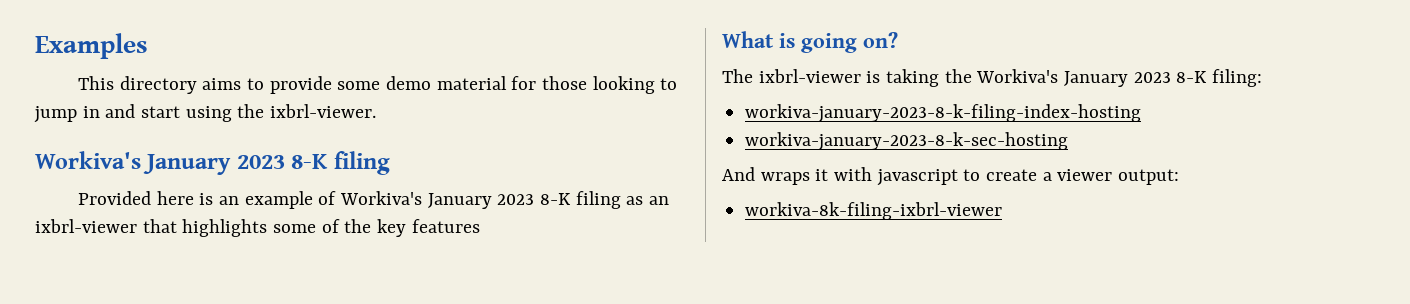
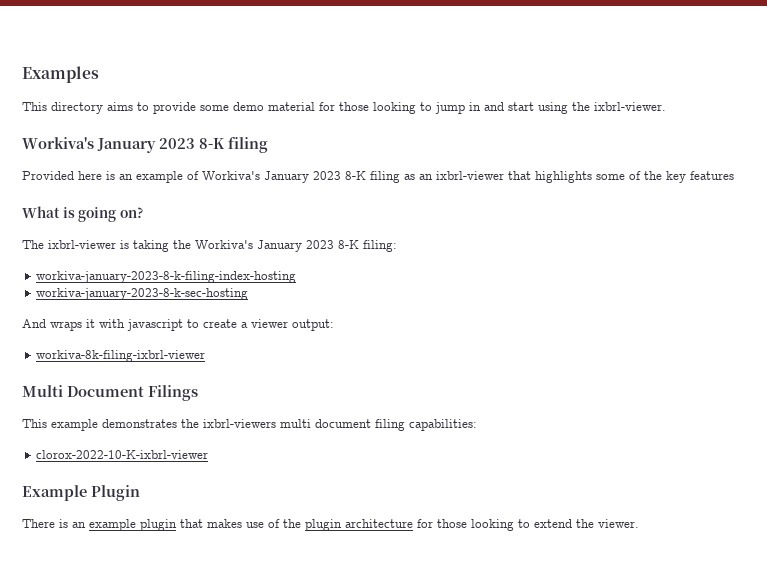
(1003, 211) none -> [22,385,198,401] [22,419,477,431] [36,450,209,459] [22,485,140,501] [22,519,639,531] // Multi Document Filings // This example demonstrates the ixbrl-viewers multi document filing capabilities: // clorox-2022-10-K-ixbrl-viewer // Example Plugin // There is an example plugin that makes use of the plugin architecture for those looking to extend the viewer.

